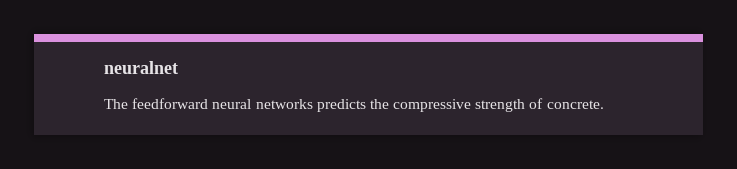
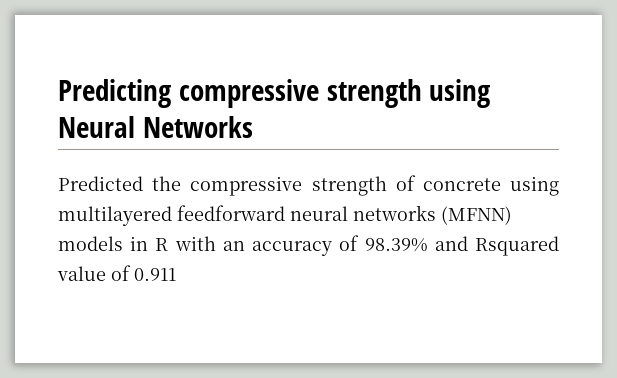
[104,61,178,74] [104,98,604,112] neuralnet // The feedforward neural networks predicts the compressive strength of concrete. -> [58,79,491,108] [58,116,253,138] [58,175,559,196] [58,205,512,226] [58,235,559,256] [57,265,176,281] Predicting compressive strength using Neural Networks // Predicted the compressive strength of concrete using multilayered feedforward neural networks (MFNN) models in R with an accuracy of 98.39% and Rsquared value of 0.911

